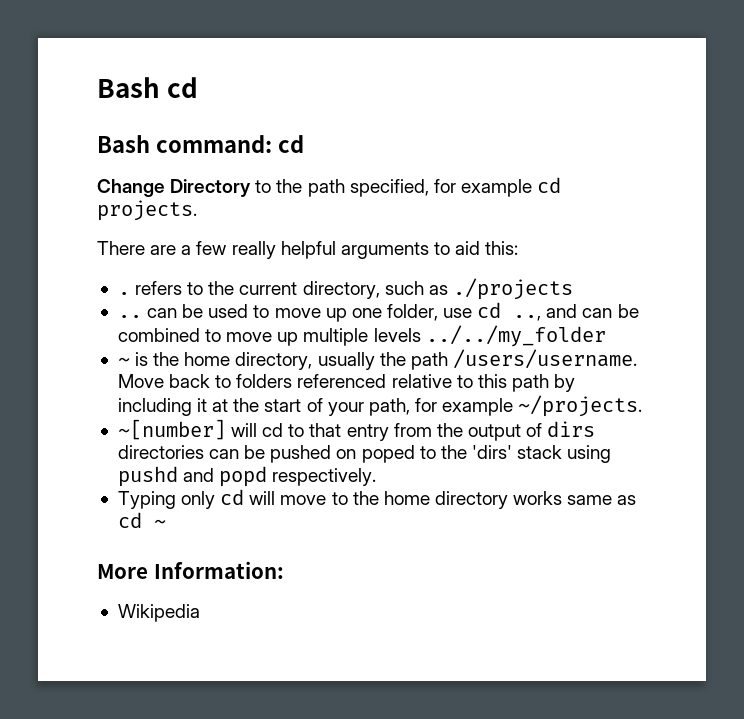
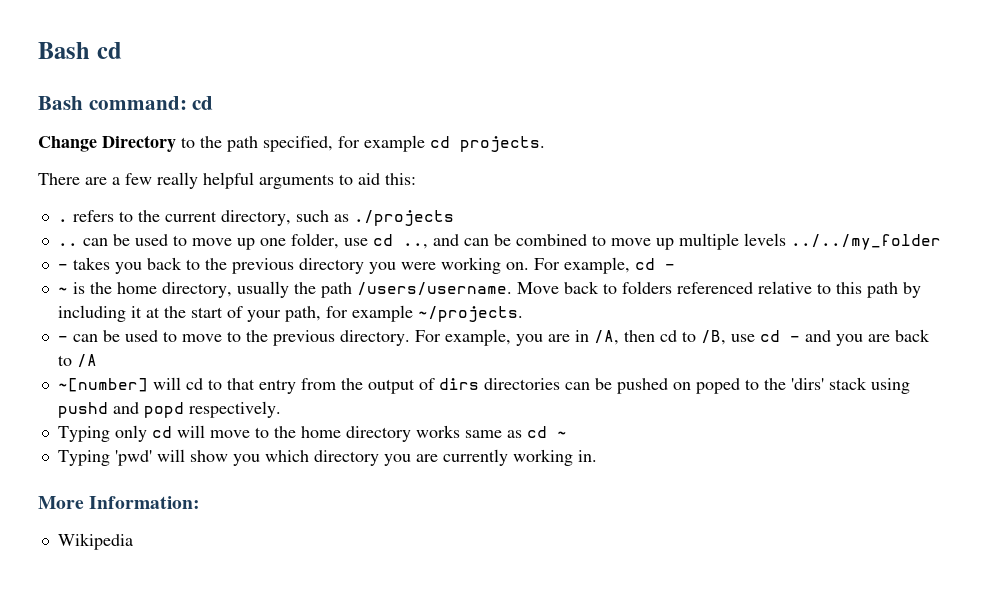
(606, 336) none -> [57,257,675,274] // - takes you back to the previous directory you were working on. For example, cd -
(643, 406) none -> [57,329,930,346] [57,354,97,368] // - can be used to move to the previous directory. For example, you are in /A, then cd to /B, use cd - and you are back to /A
(166, 523) none -> [57,449,597,466] // Typing 'pwd' will show you which directory you are currently working in.

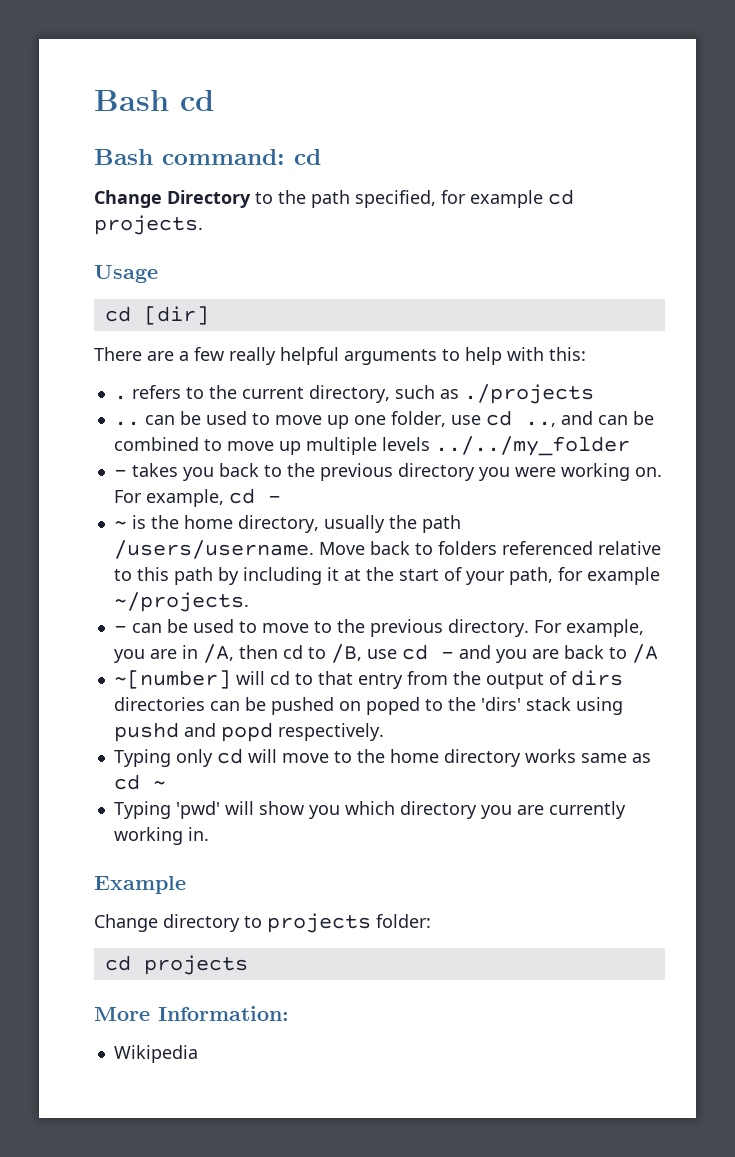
(545, 144) none -> [94,265,158,283] [104,306,209,325] // Usage // cd [dir]
[358,173,380,185] aid -> [465,347,544,365] help with
(597, 456) none -> [94,876,186,894] [94,913,431,933] [104,955,248,975] // Example // Change directory to projects folder: // cd projects

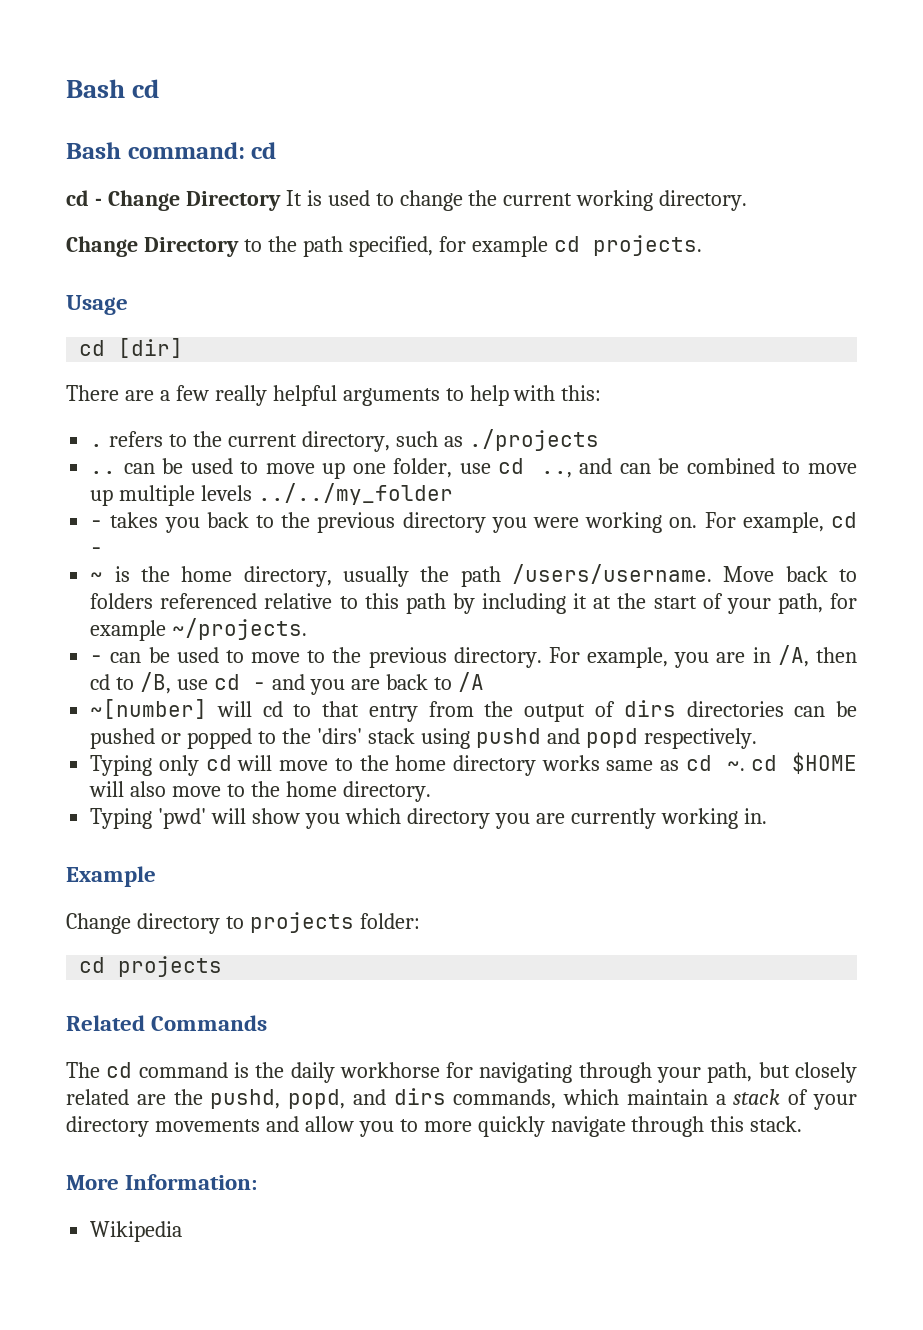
(321, 157) none -> [66,190,748,211] // cd - Change Directory It is used to change the current working directory.
[338,697,420,715] on poped -> [161,728,253,749] or popped
[152,781,166,789] ~ -> [726,752,857,774] [89,781,431,802] ~. cd $HOME will also move to the home directory.
(248, 965) none -> [66,1015,268,1031] [66,1062,857,1083] [66,1088,857,1110] [66,1116,803,1137] // Related Commands // The cd command is the daily workhorse for navigating through your path, but closely related are the pushd, popd, and dirs commands, which maintain a stack of your directory movements and allow you to more quickly navigate through this stack.

